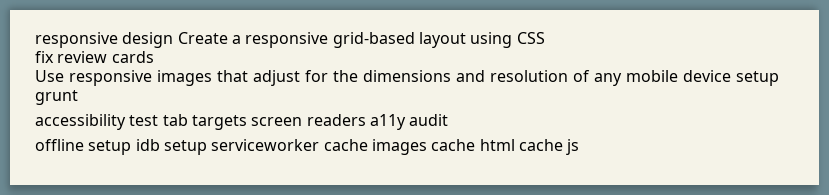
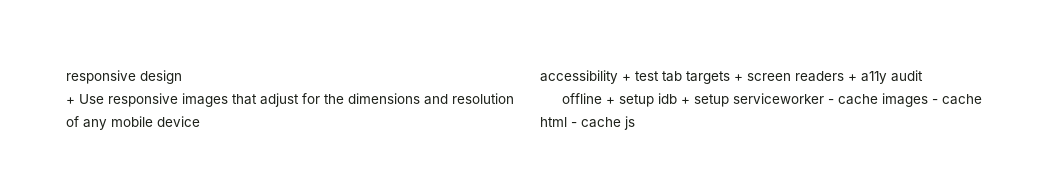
[177,32,545,48] [35,51,154,63] Create a responsive grid-based layout using CSS // fix review cards // -> [66,97,75,104] // +
[736,71,779,86] [35,90,78,105] setup grunt -> (200, 121) none
(126, 122) none -> [622,74,631,81] +
(247, 122) none -> [734,74,743,81] +
(366, 120) none -> [848,74,857,81] +
(84, 145) none -> [606,97,616,104] +
(160, 145) none -> [681,97,691,104] +
(320, 145) none -> [828,99,835,104] -
(427, 147) none -> [932,99,939,104] -
(515, 145) none -> [571,122,577,127] -

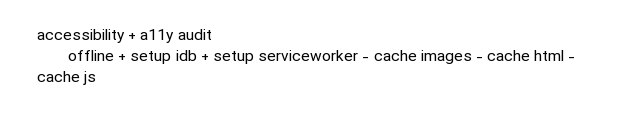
[66,70,182,84] [66,93,514,107] [66,116,200,130] [540,70,844,84] responsive design // + Use responsive images that adjust for the dimensions and resolution of any mobile device // accessibility + test tab targets + screen readers -> [37,29,125,43] accessibility

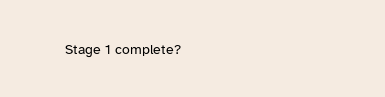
[37,29,212,43] [68,50,576,64] [37,71,97,85] accessibility + a11y audit // offline + setup idb + setup serviceworker - cache images - cache html - cache js -> [65,45,181,58] Stage 1 complete?

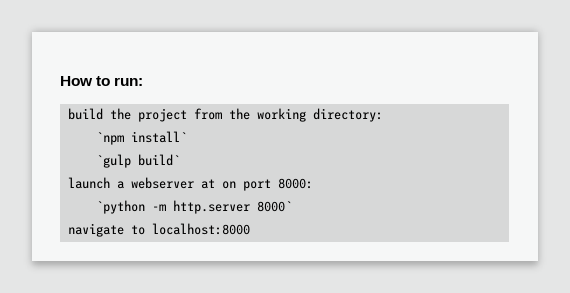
[65,45,181,58] Stage 1 complete? -> [60,76,144,86] [68,108,384,122] [96,131,188,145] [96,154,181,168] [68,177,314,191] [96,200,293,214] [68,223,251,237] How to run: // build the project from the working directory: // `npm install` // `gulp build` // launch a webserver at on port 8000: // `python -m http.server 8000` // navigate to localhost:8000

